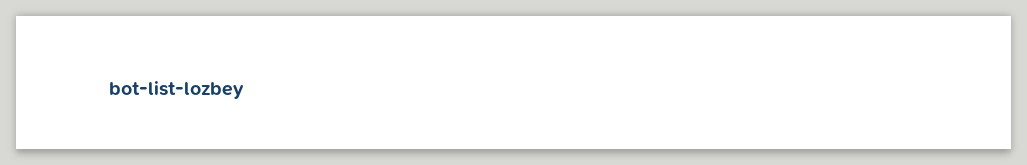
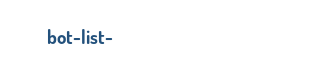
[109,81,244,99] bot-list-lozbey -> [47,29,113,44] bot-list-

